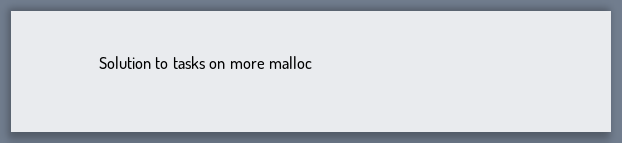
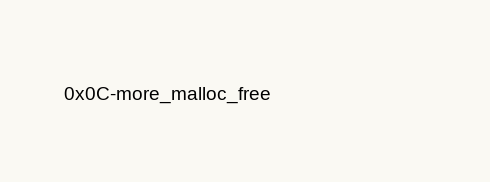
[99,56,313,69] Solution to tasks on more malloc -> [64,87,271,104] 0x0C-more_malloc_free

